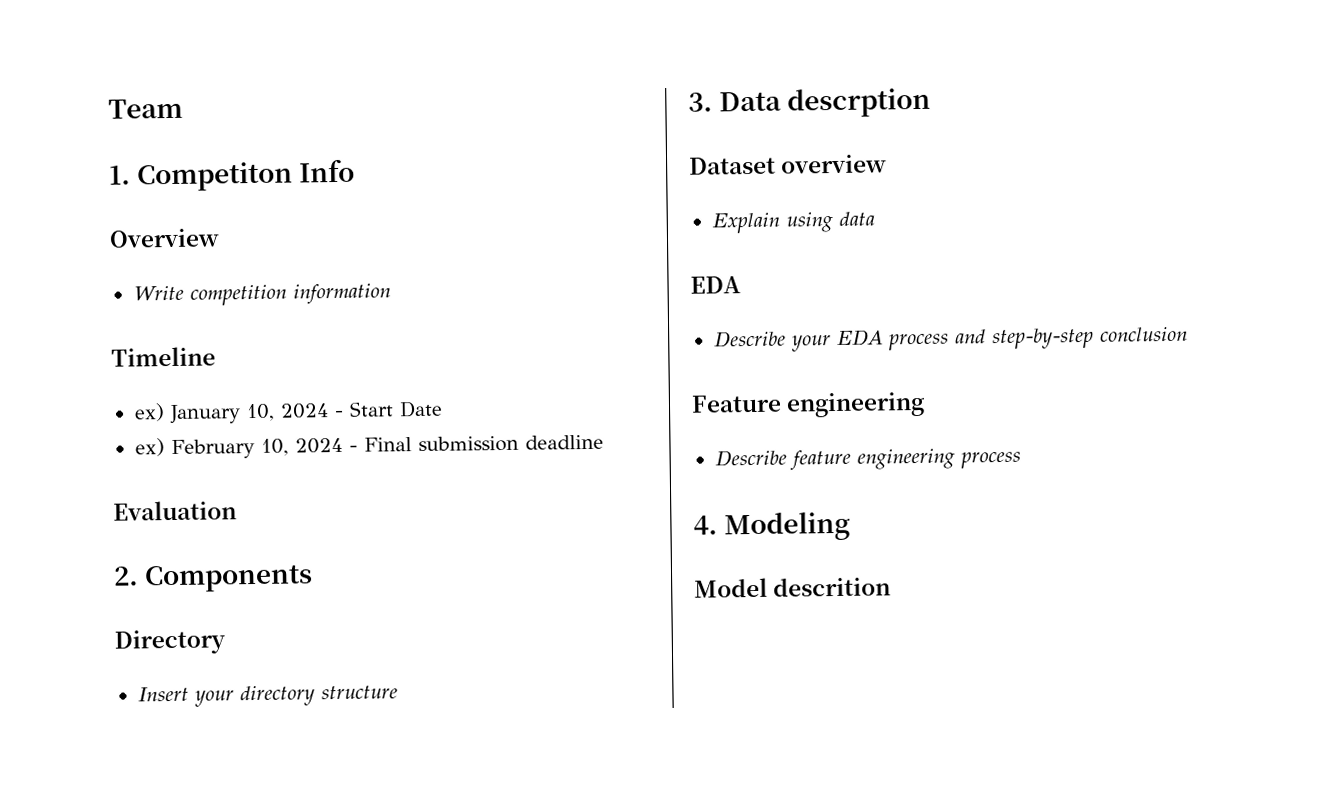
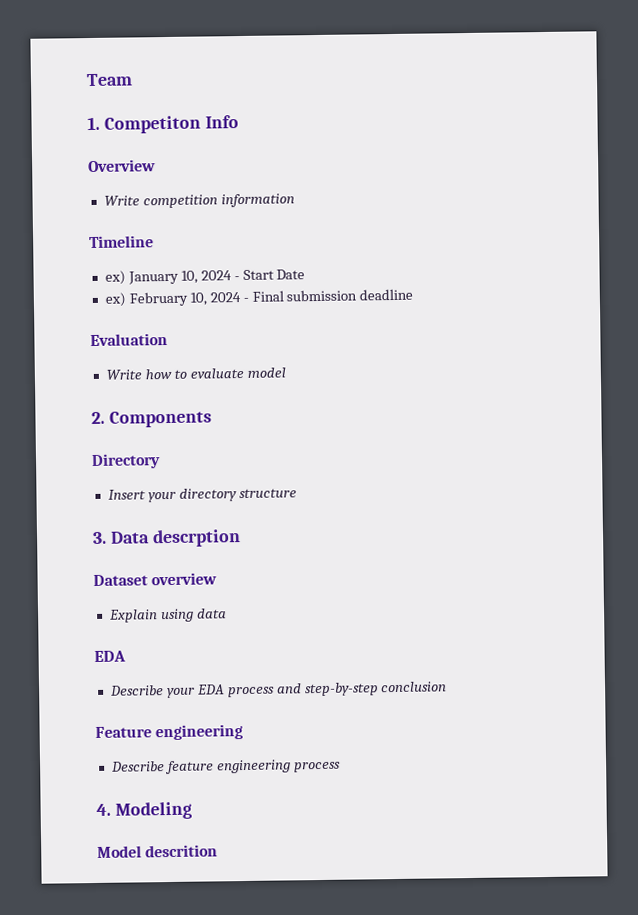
(237, 510) none -> [105,367,286,380] // Write how to evaluate model

